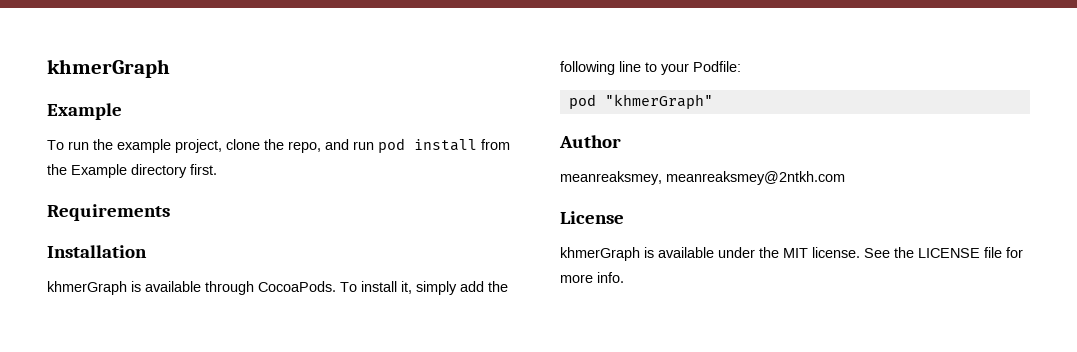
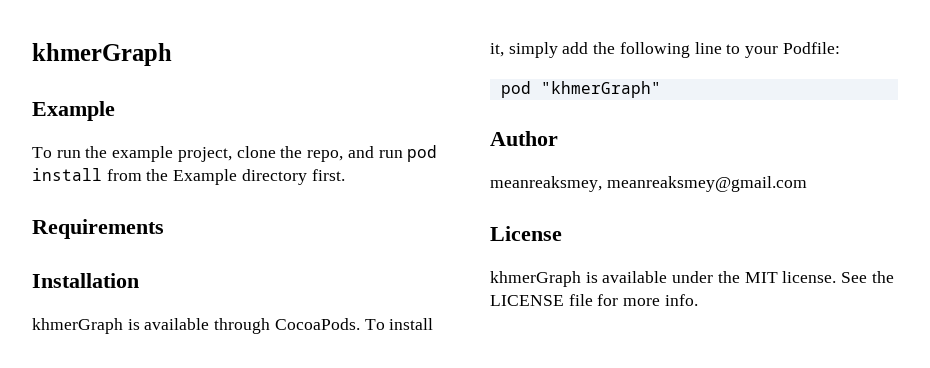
[666,171,845,185] meanreaksmey@2ntkh.com -> [606,176,807,192] meanreaksmey@gmail.com

